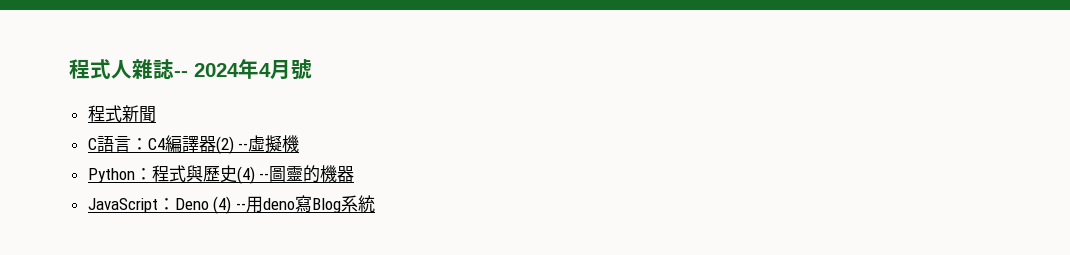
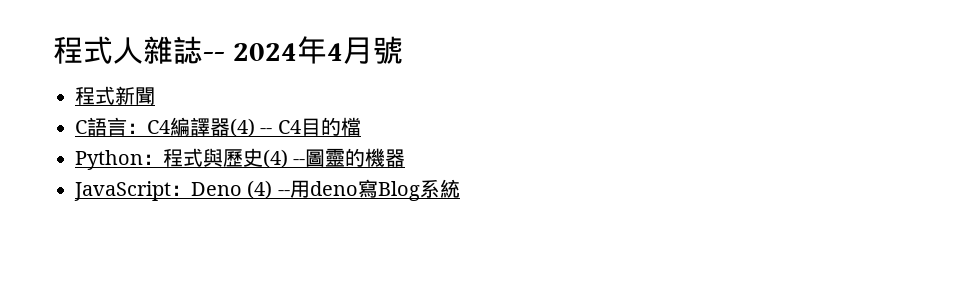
[215,135,300,154] (2) --虛擬機 -> [230,117,361,137] (4) -- C4目的檔

